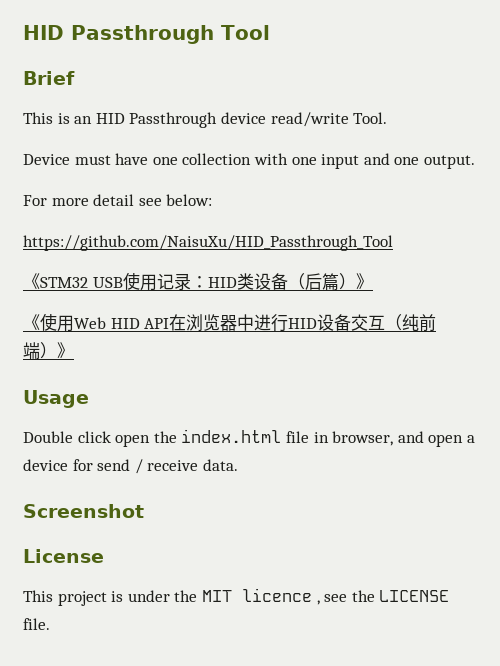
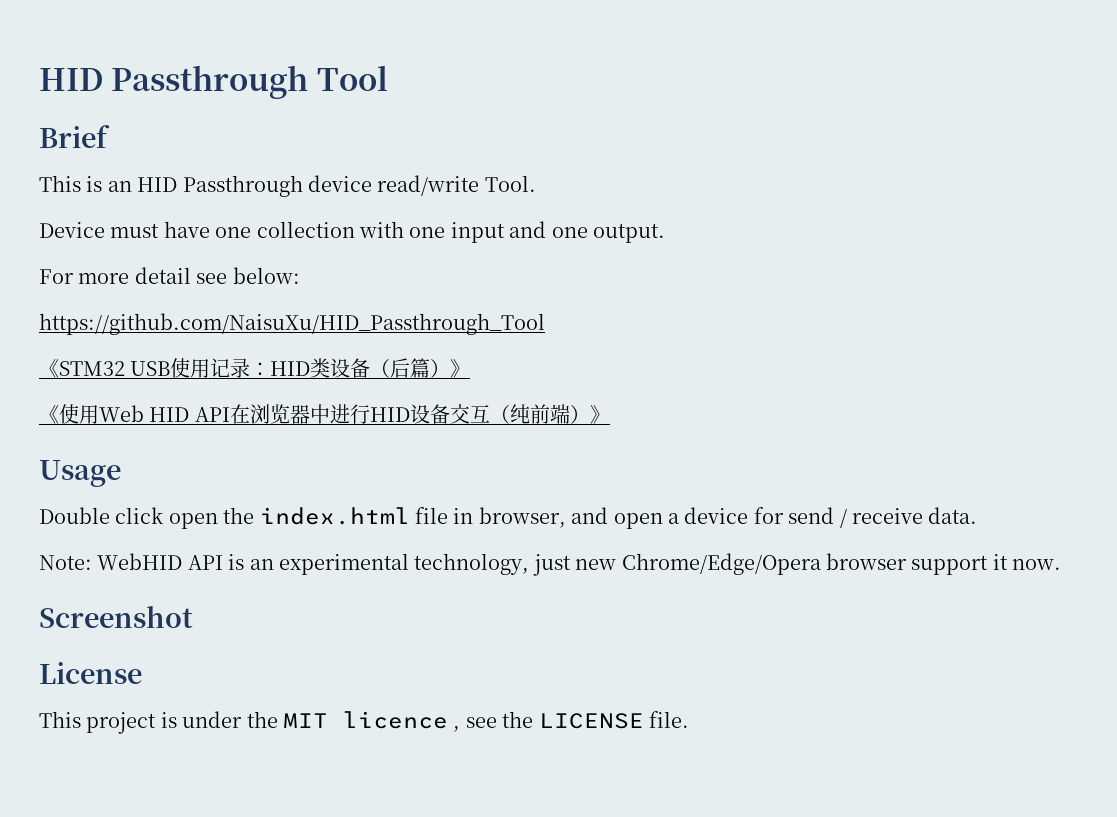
(238, 465) none -> [39,553,1062,576] // Note: WebHID API is an experimental technology, just new Chrome/Edge/Opera browser support it now.

